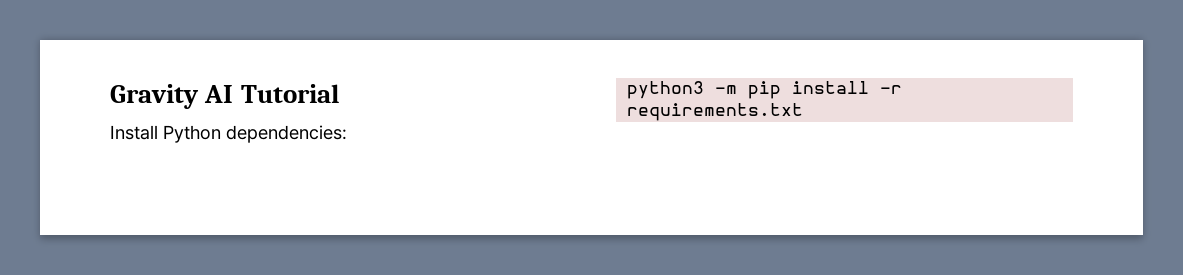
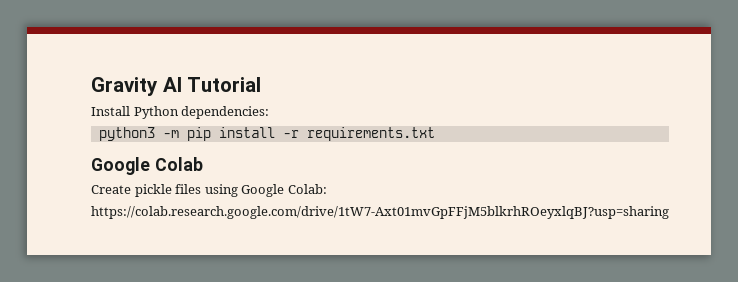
(804, 112) none -> [91,157,203,175] [91,184,327,197] [91,206,669,219] // Google Colab // Create pickle files using Google Colab: // https://colab.research.google.com/drive/1tW7-Axt01mvGpFFjM5blkrhROeyxlqBJ?usp=sharing

